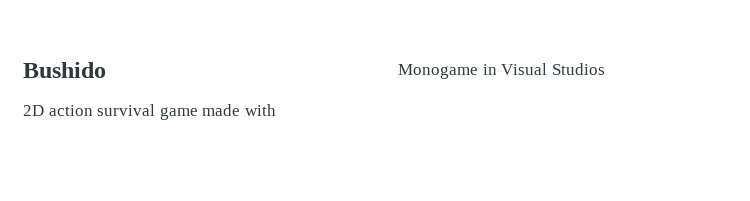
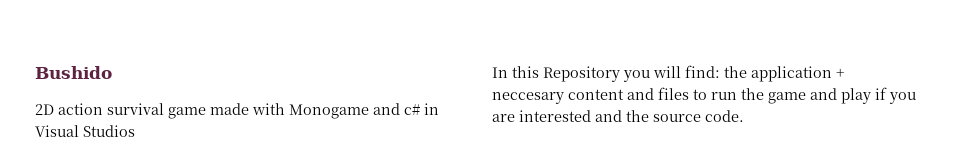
(478, 71) none -> [373,103,420,115] and c#
(605, 69) none -> [492,65,844,82] [492,87,916,104] [492,110,744,122] // In this Repository you will find: the application + neccesary content and files to run the game and play if you are interested and the source code.

